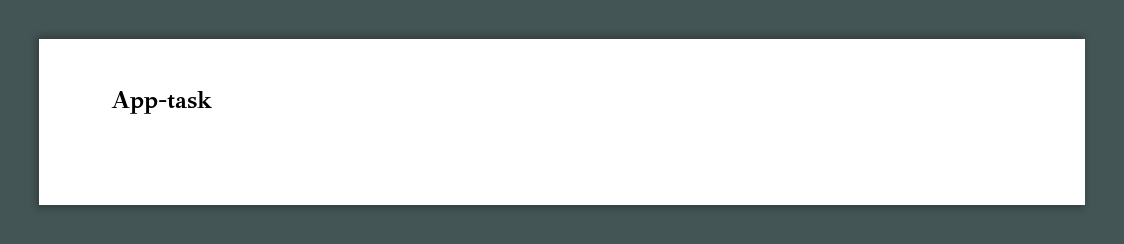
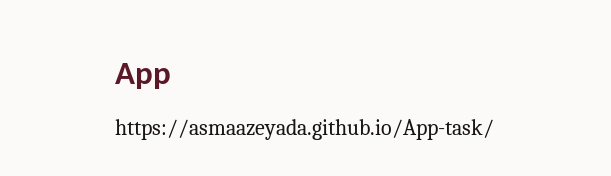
[111,91,212,114] App-task -> [115,63,171,89] [115,119,494,140] App // https://asmaazeyada.github.io/App-task/

